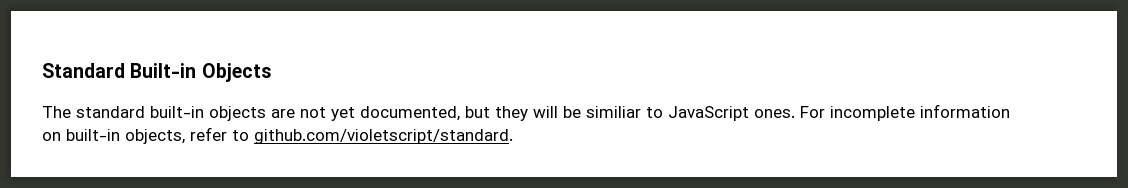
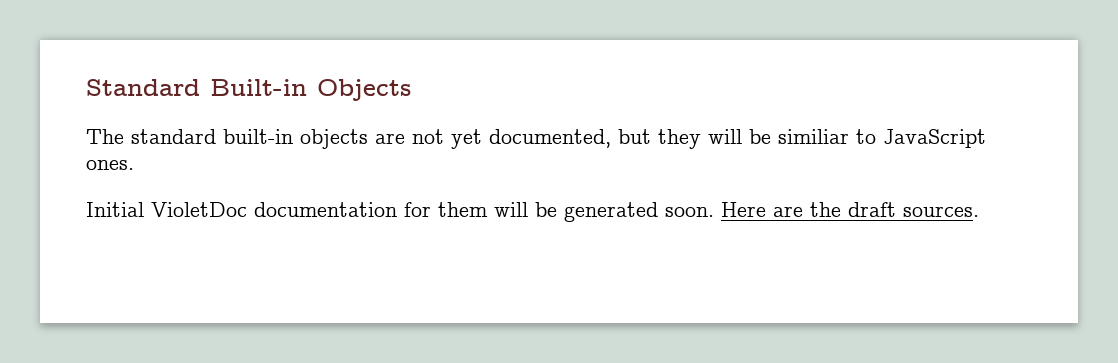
[800,104,1010,121] [42,127,513,144] For incomplete information on built-in objects, refer to github.com/violetscript/standard. -> [86,202,979,222] // Initial VioletDoc documentation for them will be generated soon. Here are the draft sources.

